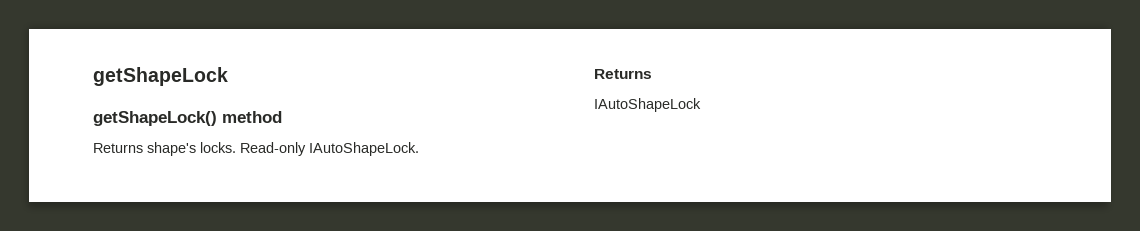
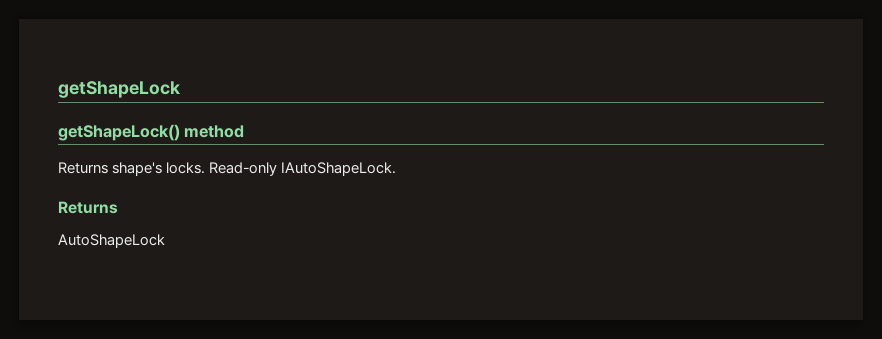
[594,98,701,112] IAutoShapeLock -> [58,234,165,248] AutoShapeLock

